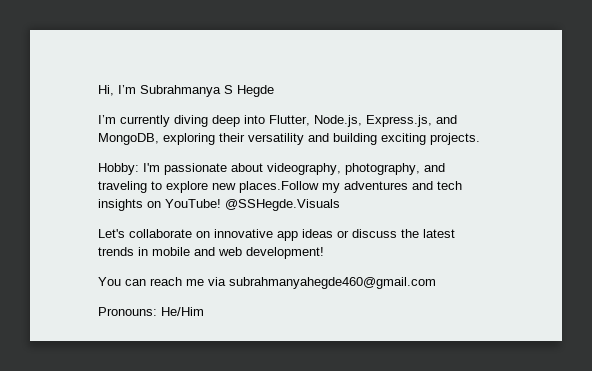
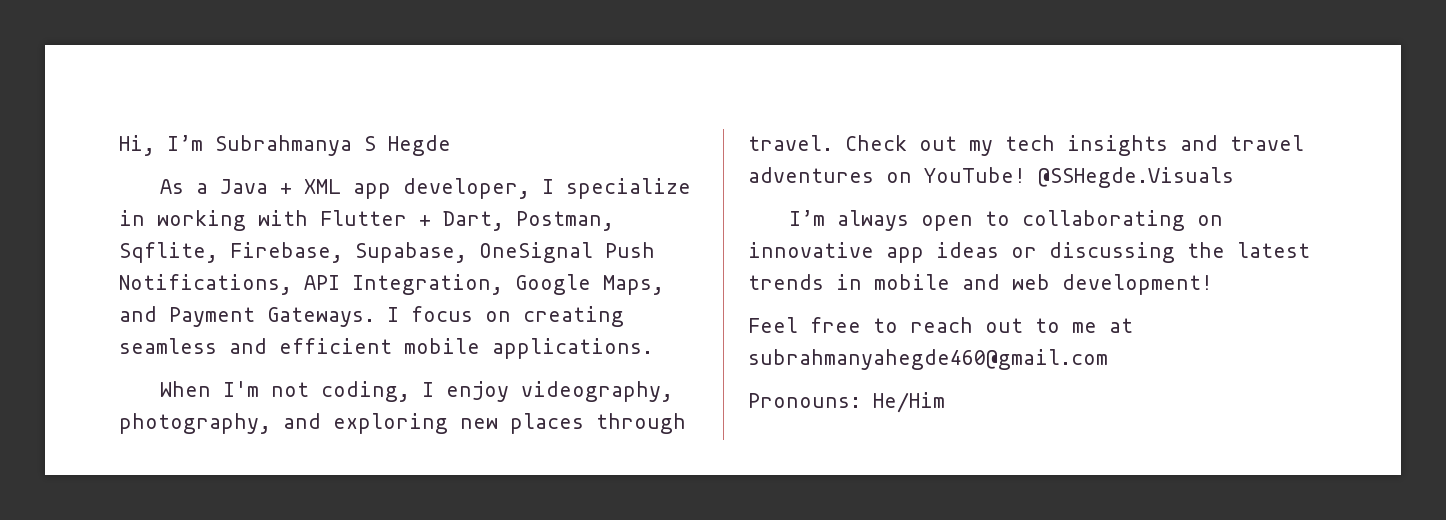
[98,115,457,127] [98,133,480,145] [98,163,445,175] [98,181,462,193] [98,199,340,211] [98,229,192,238] I’m currently diving deep into Flutter, Node.js, Express.js, and MongoDB, exploring their versatility and building exciting projects. // Hobby: I'm passionate about videography, photography, and traveling to explore new places.Follow my adventures and tech insights on YouTube! @SSHegde.Visuals // Let's collaborate -> [160,178,692,199] [119,210,614,231] [119,242,655,263] [119,274,664,295] [119,306,624,327] [119,338,653,359] [160,381,674,402] [119,413,686,434] [748,135,1304,156] [748,167,1234,188] [789,210,1186,231] As a Java + XML app developer, I specialize in working with Flutter + Dart, Postman, Sqflite, Firebase, Supabase, OneSignal Push Notifications, API Integration, Google Maps, and Payment Gateways. I focus on creating seamless and efficient mobile applications. // When I'm not coding, I enjoy videography, photography, and exploring new places through travel. Check out my tech insights and travel adventures on YouTube! @SSHegde.Visuals // I’m always open to collaborating
[352,229,397,238] discuss -> [1049,242,1175,263] discussing
[98,277,226,286] You can reach me via -> [748,317,1133,333] Feel free to reach out to me at

